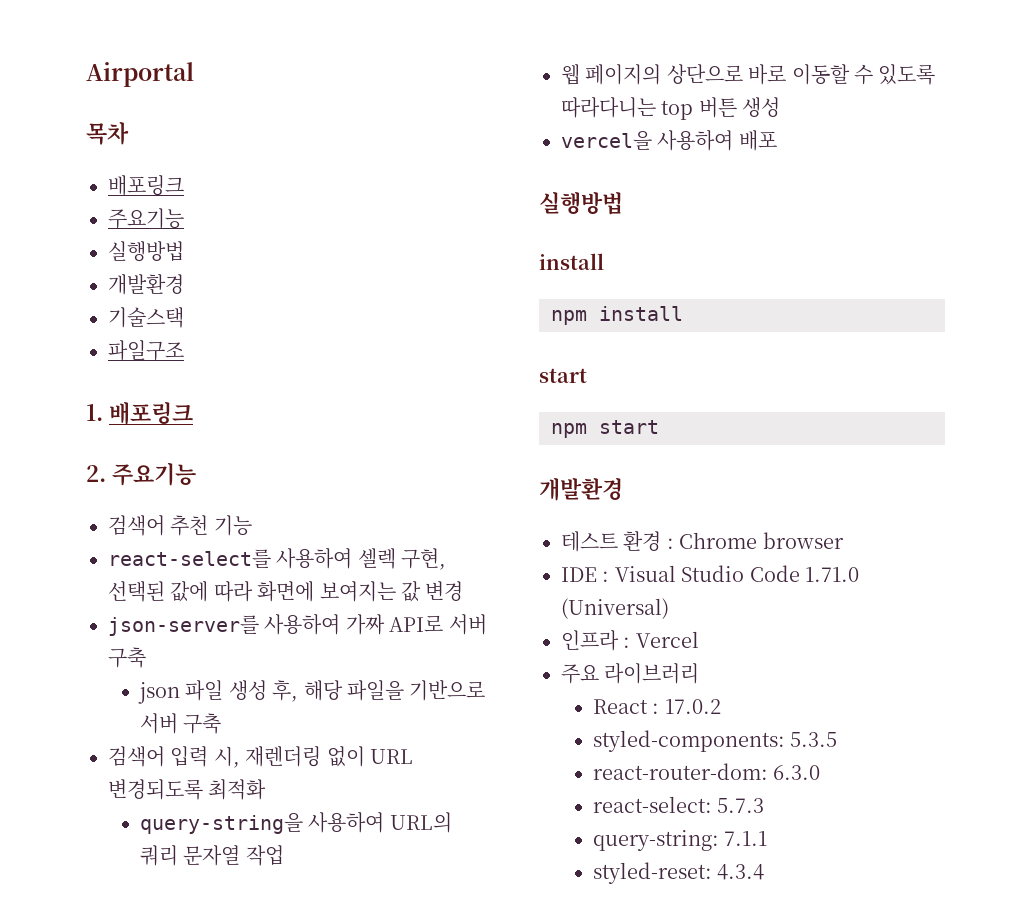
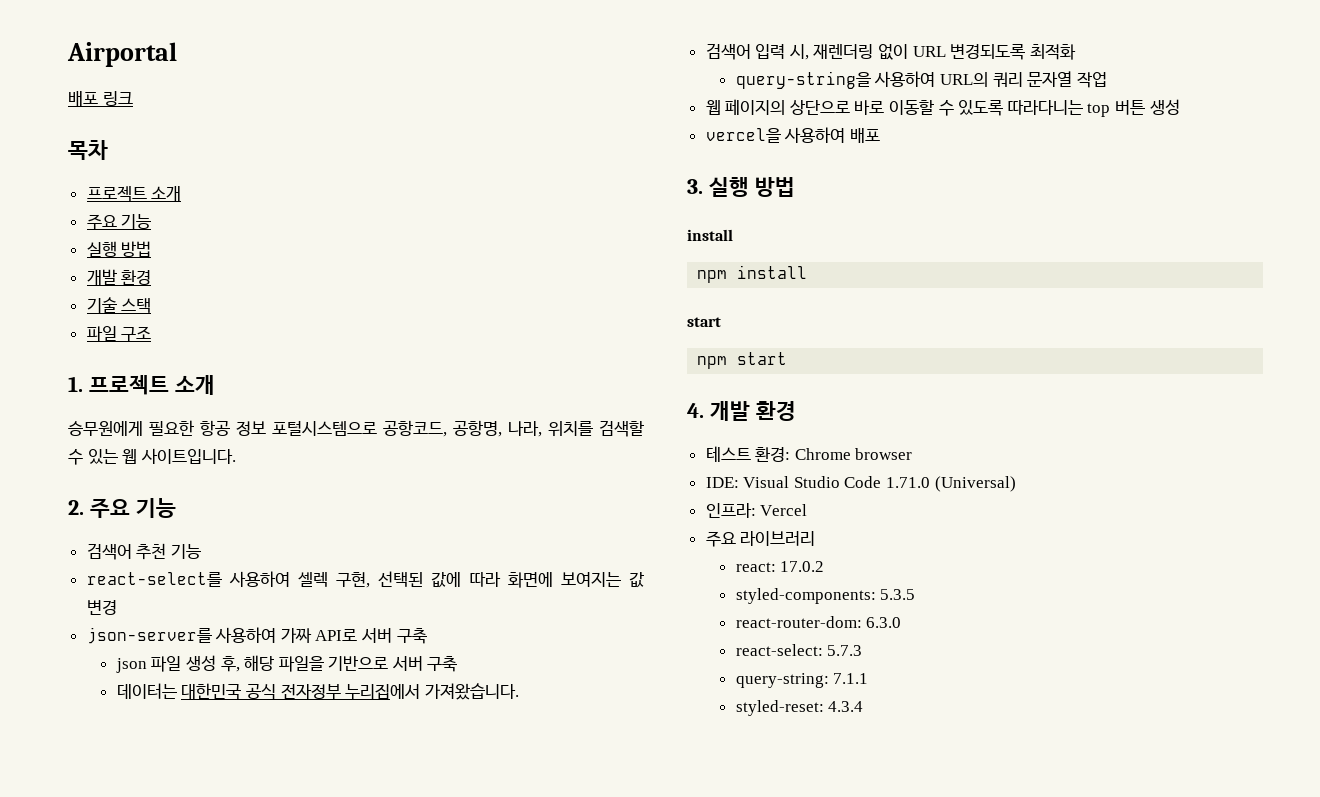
(194, 74) none -> [68,91,133,106] // 배포 링크
[108,175,184,196] [108,208,184,229] [108,241,184,262] [108,274,184,295] [108,307,184,328] [108,340,184,361] [86,402,193,425] 배포링크 // 주요기능 // 실행방법 // 개발환경 // 기술스택 // 파일구조 // 1. 배포링크 -> [86,186,182,202] [86,214,152,230] [86,241,152,257] [86,269,152,285] [86,297,152,313] [86,326,152,342] [68,375,215,395] [68,420,644,437] [68,448,236,465] 프로젝트 소개 // 주요 기능 // 실행 방법 // 개발 환경 // 기술 스택 // 파일 구조 // 1. 프로젝트 소개 // 승무원에게 필요한 항공 정보 포털시스템으로 공항코드, 공항명, 나라, 위치를 검색할 수 있는 웹 사이트입니다.
[112,462,196,486] 주요기능 -> [89,498,176,518] 주요 기능
(222, 723) none -> [116,683,519,700] // 데이터는 대한민국 공식 전자정부 누리집에서 가져왔습니다.
[539,192,623,215] 실행방법 -> [687,177,795,197] 3. 실행 방법
[539,478,623,501] 개발환경 -> [687,401,796,421] 4. 개발 환경
[623,531,674,551] 환경 : -> [755,447,791,462] 환경:
[561,567,610,582] IDE : -> [705,477,739,488] IDE:
[561,630,631,651] 인프라 : -> [705,503,756,518] 인프라:
[593,699,660,714] React : -> [735,562,776,572] react:

